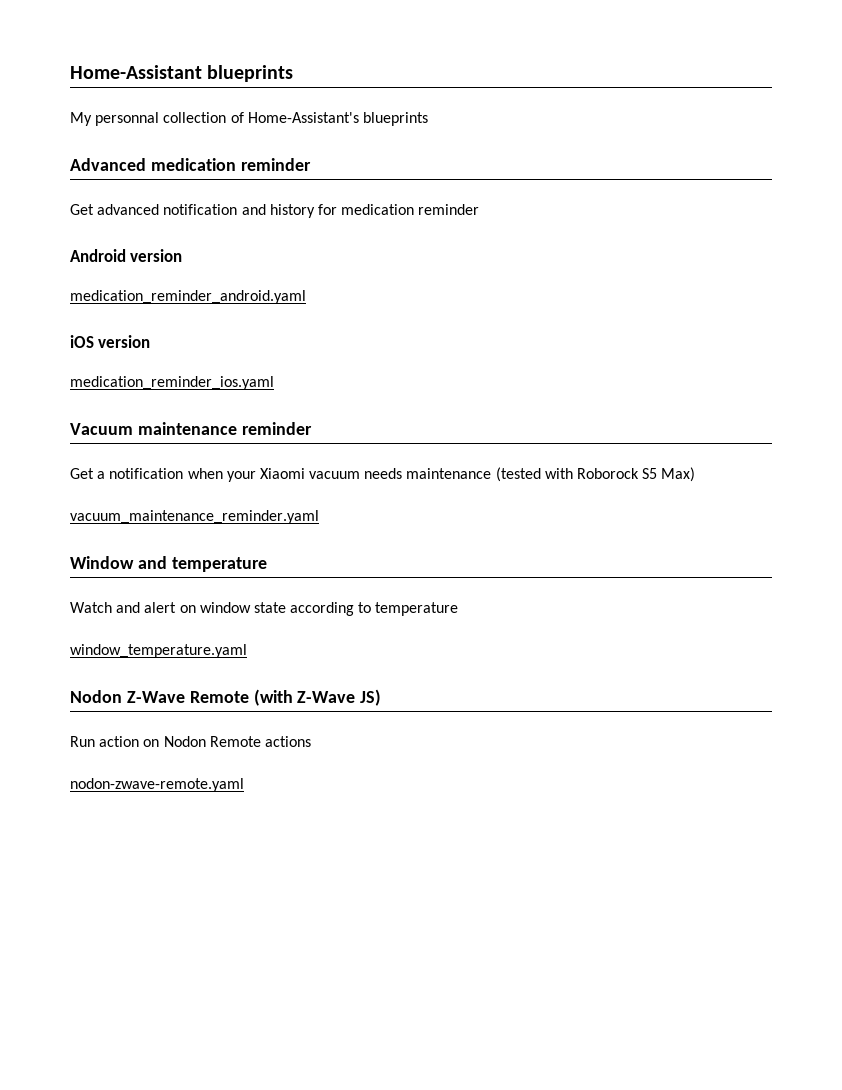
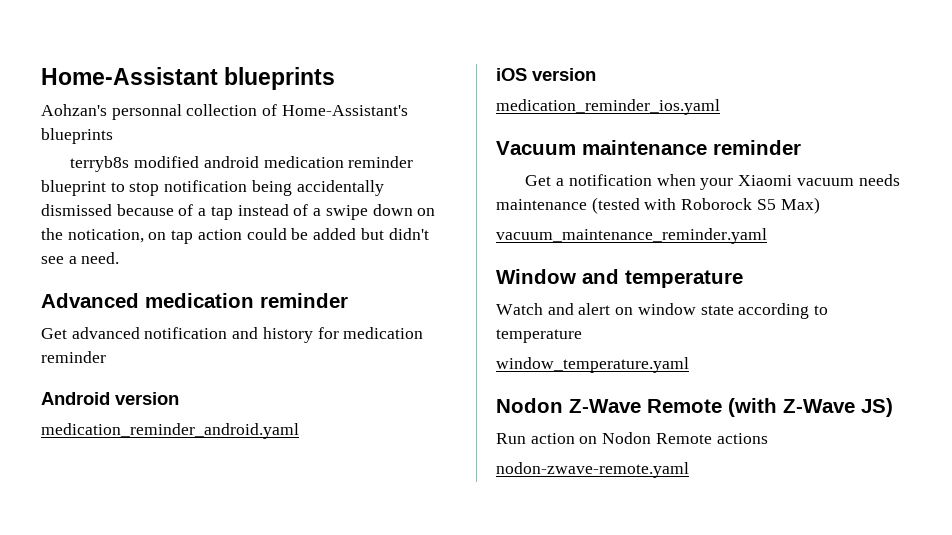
[70,112,92,126] My -> [41,104,107,116] Aohzan's
(428, 119) none -> [70,156,414,172] [41,180,384,196] [41,204,436,220] [41,228,429,244] [41,252,120,264] // terryb8s modified android medication reminder blueprint to stop notification being accidentally dismissed because of a tap instead of a swipe down on the notication, on tap action could be added but didn't see a need.

